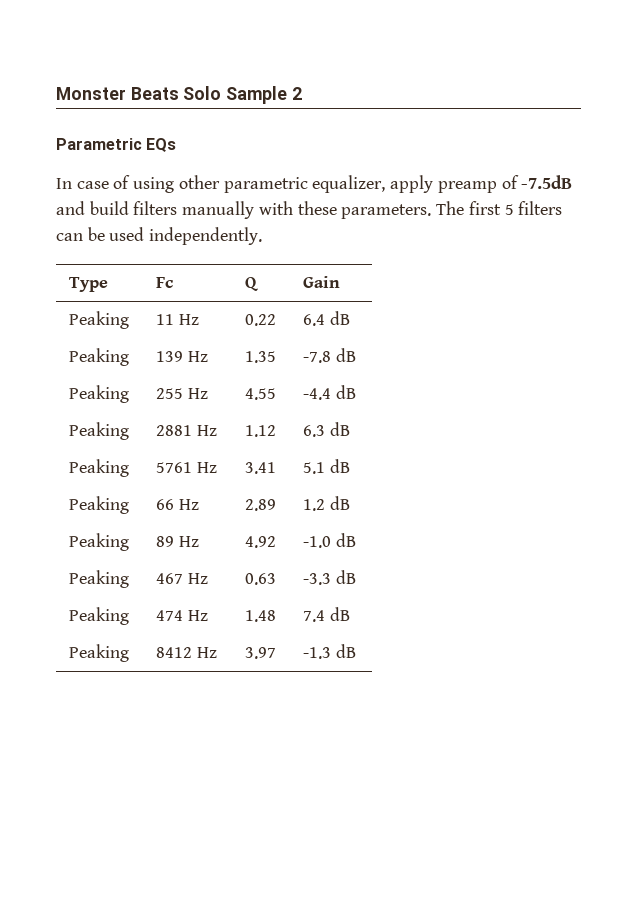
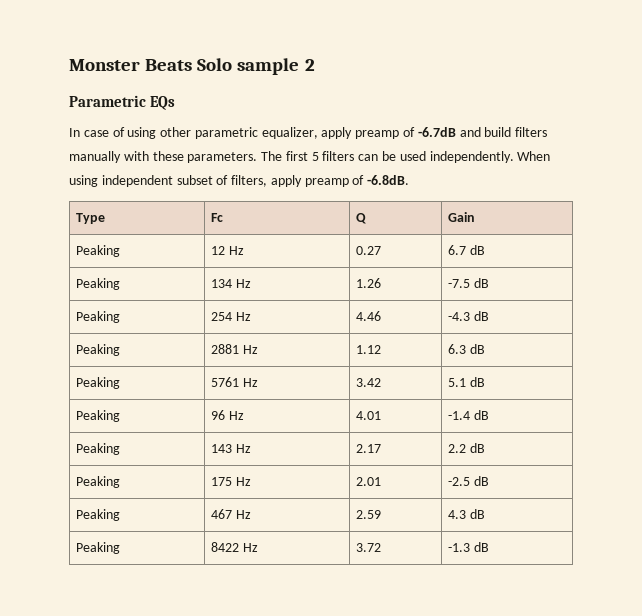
[226,86,288,104] Sample -> [237,58,300,75] sample
[521,175,573,189] -7.5dB -> [417,127,456,137] -6.7dB
(263, 236) none -> [517,151,551,161] [69,175,410,187] When using independent subset of filters, apply preamp of -6.8dB.
[156,314,199,325] [245,314,277,326] [303,311,350,326] [69,348,130,366] [156,351,208,362] [245,351,277,363] [303,348,356,363] [69,385,130,403] [156,388,208,399] [245,388,277,400] [303,388,332,400] 11 Hz | 0.22 | 6.4 dB // Peaking | 139 Hz | 1.35 | -7.8 dB // Peaking | 255 Hz | 4.55 | -4.4 -> [210,246,244,255] [355,246,381,255] [447,245,485,255] [75,278,120,290] [210,279,251,288] [355,278,381,288] [447,278,489,288] [75,311,120,323] [210,312,251,321] [355,311,381,321] [447,312,470,321] 12 Hz | 0.27 | 6.7 dB // Peaking | 134 Hz | 1.26 | -7.5 dB // Peaking | 254 Hz | 4.46 | -4.3
[245,462,277,474] 3.41 -> [355,378,381,387] 3.42
[156,499,199,510] [245,499,277,511] [303,496,350,511] [69,533,130,551] [156,536,199,547] [245,536,277,548] [303,536,332,548] 66 Hz | 2.89 | 1.2 dB // Peaking | 89 Hz | 4.92 | -1.0 -> [210,410,244,420] [355,411,381,420] [447,410,489,420] [75,443,120,455] [210,444,251,453] [355,444,381,453] [447,443,485,453] [75,476,120,488] [210,477,251,486] [355,477,381,486] [447,477,470,486] 96 Hz | 4.01 | -1.4 dB // Peaking | 143 Hz | 2.17 | 2.2 dB // Peaking | 175 Hz | 2.01 | -2.5
[245,573,277,585] [303,570,356,585] [69,607,130,625] [156,610,208,621] [245,610,277,622] [303,607,350,622] [69,644,130,662] [156,647,217,658] [245,647,277,659] 0.63 | -3.3 dB // Peaking | 474 Hz | 1.48 | 7.4 dB // Peaking | 8412 Hz | 3.97 -> [355,510,381,519] [447,509,485,519] [75,542,120,554] [210,542,258,552] [355,543,381,552] 2.59 | 4.3 dB // Peaking | 8422 Hz | 3.72

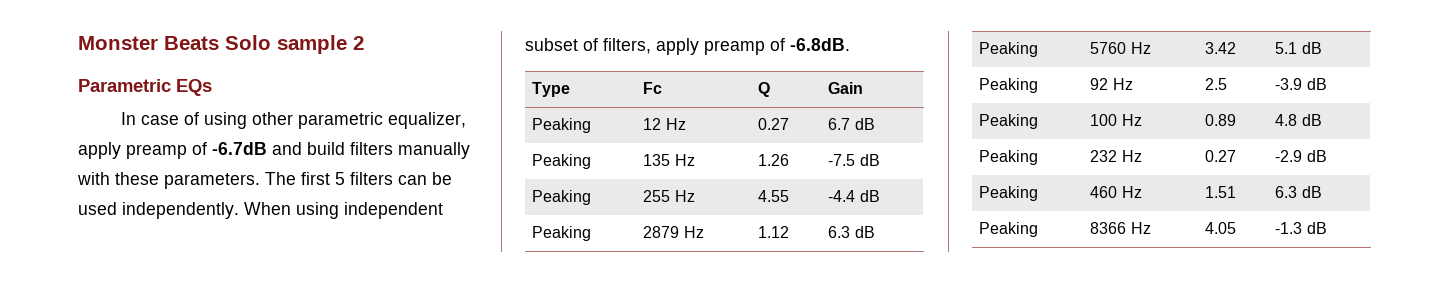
[210,279,232,288] 134 -> [643,154,671,166] 135
[210,312,251,321] [355,311,381,321] [447,311,489,321] [75,344,120,356] [210,344,239,354] 254 Hz | 4.46 | -4.3 dB // Peaking | 2881 -> [643,190,695,202] [758,190,790,202] [828,190,880,202] [532,226,592,241] [643,226,680,238] 255 Hz | 4.55 | -4.4 dB // Peaking | 2879
[210,377,239,387] 5761 -> [1090,42,1127,54] 5760
[210,410,244,420] [355,411,381,420] [447,410,489,420] [75,443,120,455] [210,444,251,453] [355,444,381,453] [447,443,485,453] [75,476,120,488] [210,477,251,486] [355,477,381,486] [447,476,489,486] [75,509,120,521] [210,509,251,519] [355,510,381,519] [447,509,485,519] [75,542,120,554] [210,542,258,552] [355,543,381,552] 96 Hz | 4.01 | -1.4 dB // Peaking | 143 Hz | 2.17 | 2.2 dB // Peaking | 175 Hz | 2.01 | -2.5 dB // Peaking | 467 Hz | 2.59 | 4.3 dB // Peaking | 8422 Hz | 3.72 -> [1090,78,1133,90] [1205,78,1228,90] [1275,78,1327,90] [979,114,1039,129] [1090,114,1142,126] [1205,114,1237,126] [1275,114,1322,126] [979,150,1039,165] [1090,150,1142,162] [1205,150,1237,162] [1275,150,1327,162] [979,186,1039,201] [1090,186,1142,198] [1205,186,1237,198] [1275,186,1322,198] [979,222,1039,237] [1090,222,1151,234] [1205,222,1237,234] 92 Hz | 2.5 | -3.9 dB // Peaking | 100 Hz | 0.89 | 4.8 dB // Peaking | 232 Hz | 0.27 | -2.9 dB // Peaking | 460 Hz | 1.51 | 6.3 dB // Peaking | 8366 Hz | 4.05

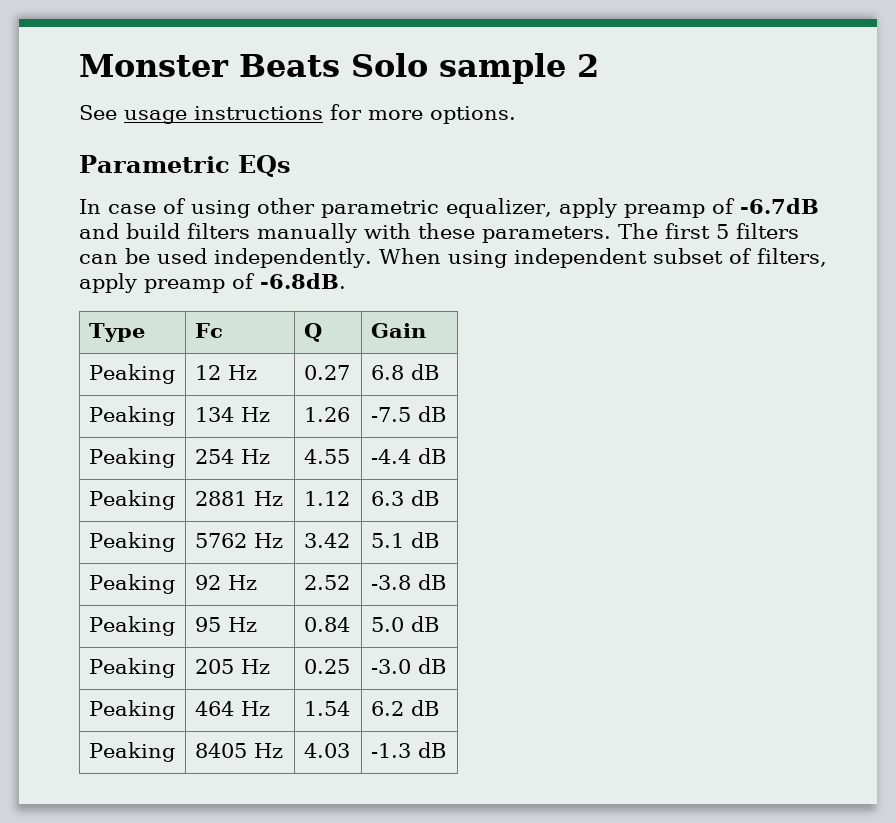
(364, 43) none -> [79,104,516,124] // See usage instructions for more options.
[828,118,875,130] [532,154,592,169] [643,154,671,166] 6.7 dB // Peaking | 135 -> [370,364,439,380] [88,406,175,426] [194,407,234,422] 6.8 dB // Peaking | 134
[643,190,671,202] 255 -> [194,449,234,464] 254
[643,226,680,238] 2879 -> [194,491,247,506] 2881
[1090,42,1127,54] 5760 -> [194,533,247,548] 5762
[1205,78,1228,90] [1275,78,1327,90] [979,114,1039,129] [1090,114,1142,126] [1205,114,1237,126] [1275,114,1322,126] [979,150,1039,165] [1090,150,1142,162] [1205,150,1237,162] [1275,150,1327,162] [979,186,1039,201] [1090,186,1142,198] [1205,186,1237,198] [1275,186,1322,198] [979,222,1039,237] [1090,222,1151,234] [1205,222,1237,234] 2.5 | -3.9 dB // Peaking | 100 Hz | 0.89 | 4.8 dB // Peaking | 232 Hz | 0.27 | -2.9 dB // Peaking | 460 Hz | 1.51 | 6.3 dB // Peaking | 8366 Hz | 4.05 -> [303,575,350,590] [370,574,446,590] [88,616,175,636] [194,617,257,632] [303,617,350,632] [370,616,439,632] [88,658,175,678] [194,659,270,674] [303,659,350,674] [370,658,446,674] [88,700,175,720] [194,701,270,716] [303,701,350,716] [370,700,439,716] [88,742,175,762] [194,743,283,758] [303,743,350,758] 2.52 | -3.8 dB // Peaking | 95 Hz | 0.84 | 5.0 dB // Peaking | 205 Hz | 0.25 | -3.0 dB // Peaking | 464 Hz | 1.54 | 6.2 dB // Peaking | 8405 Hz | 4.03

